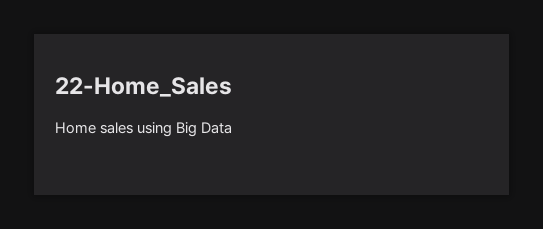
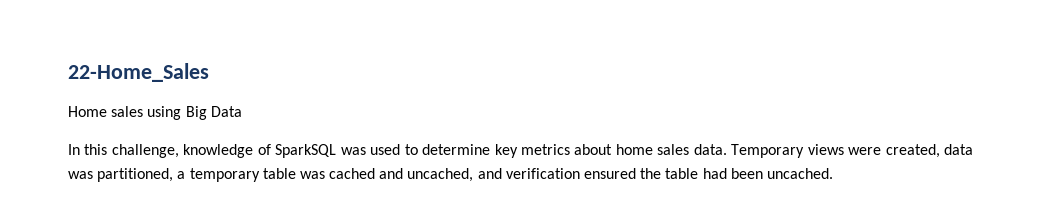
(233, 128) none -> [68,144,974,158] [68,168,833,182] // In this challenge, knowledge of SparkSQL was used to determine key metrics about home sales data. Temporary views were created, data was partitioned, a temporary table was cached and uncached, and verification ensured the table had been uncached.

